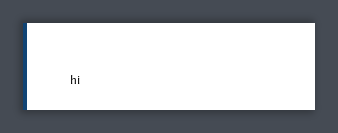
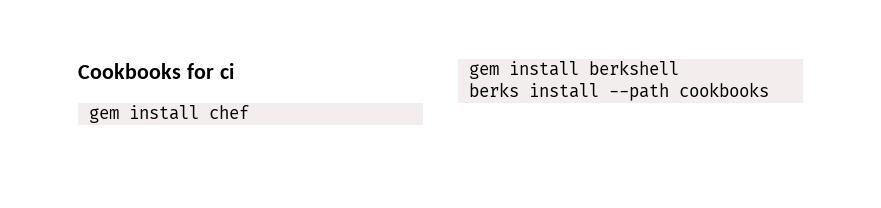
[70,75,80,84] hi -> [78,63,234,79] [89,105,250,123] [469,60,680,79] [469,82,770,101] Cookbooks for ci // gem install chef // gem install berkshell // berks install --path cookbooks

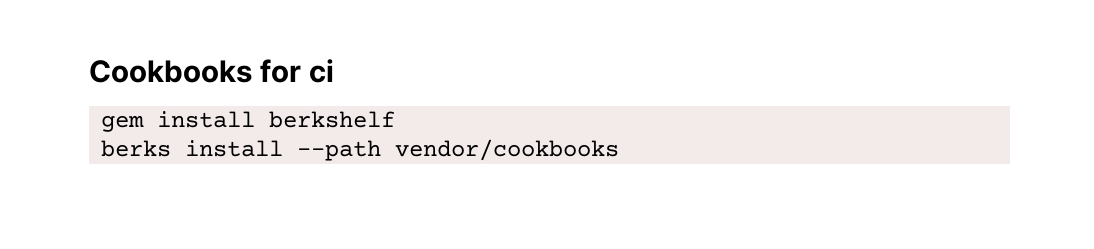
[209,105,250,119] [469,60,680,79] chef // gem install berkshell -> [268,111,395,128] berkshelf
[679,82,770,97] cookbooks -> [394,139,619,161] vendor/cookbooks

